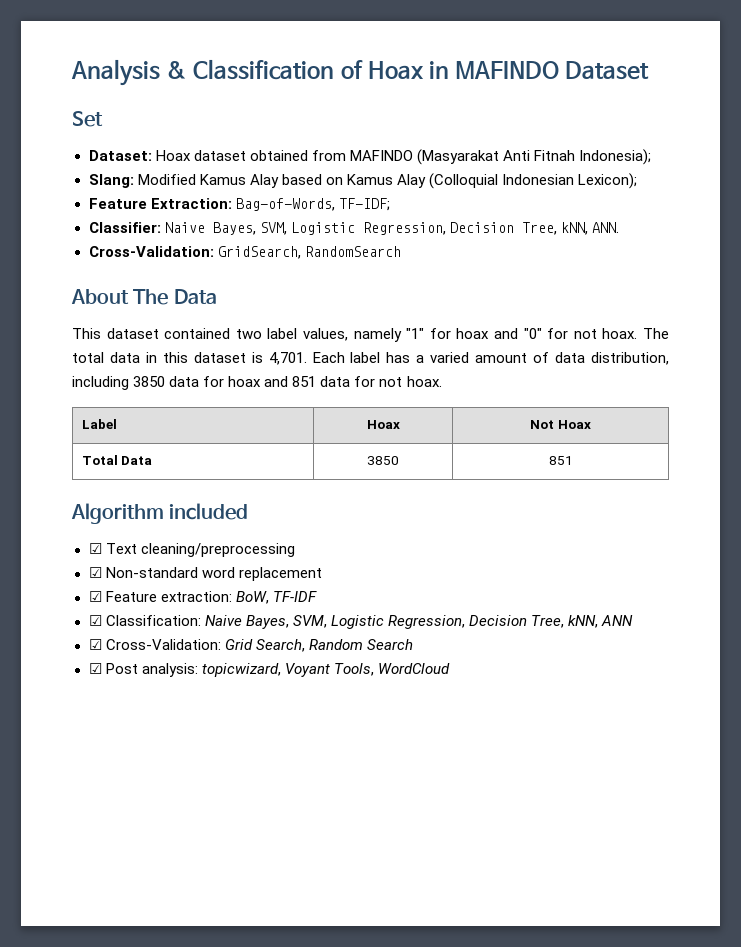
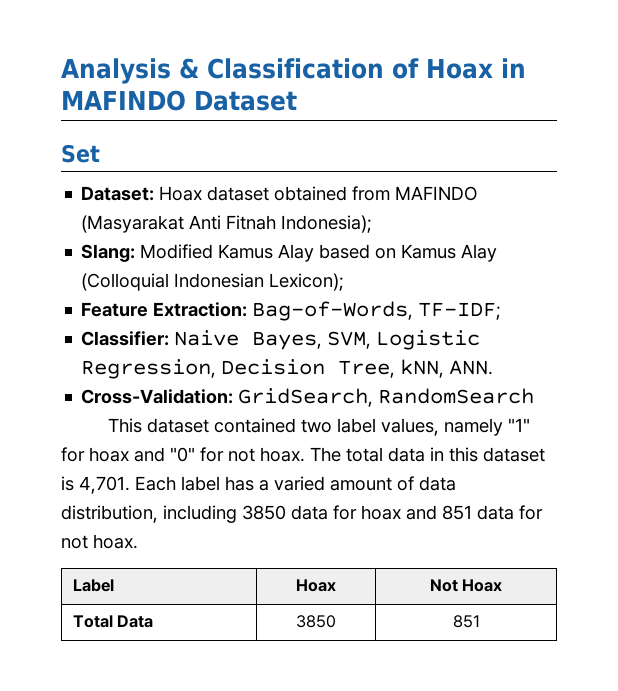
[71,289,217,305] // About The Data -> (535, 396) none
[71,503,249,524] [88,543,295,557] [88,567,322,581] [88,591,317,604] [88,615,633,629] [88,639,413,652] [88,663,450,677] // Algorithm included // ☑ Text cleaning/preprocessing // ☑ Non-standard word replacement // ☑ Feature extraction: BoW, TF-IDF // ☑ Classification: Naive Bayes, SVM, Logistic Regression, Decision Tree, kNN, ANN // ☑ Cross-Validation: Grid Search, Random Search // ☑ Post analysis: topicwizard, Voyant Tools, WordCloud -> (480, 621) none

